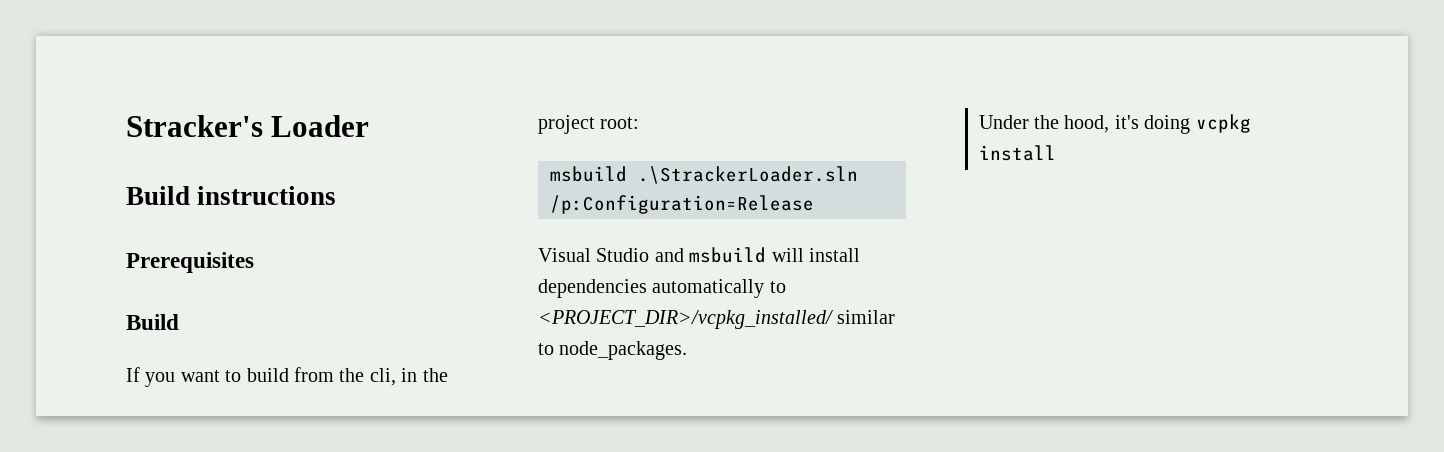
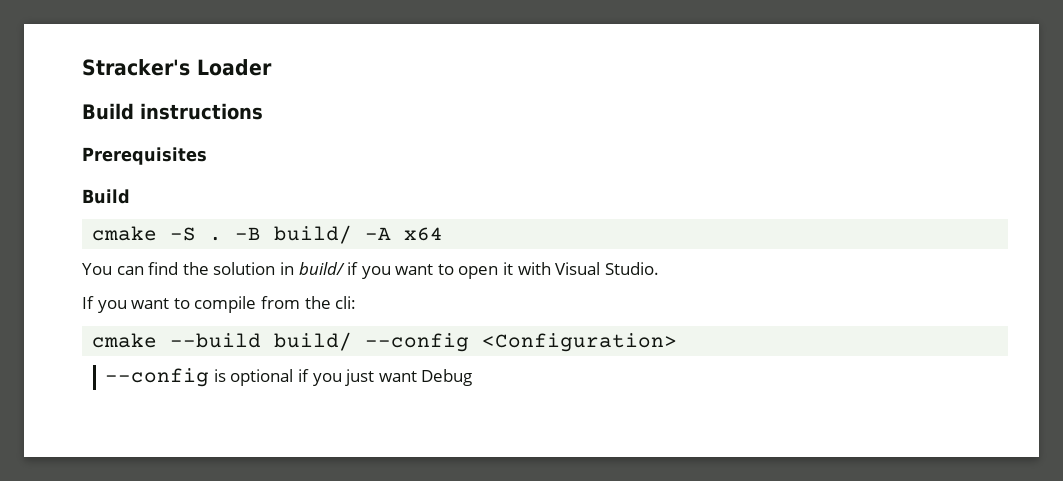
(179, 322) none -> [92,225,444,244] [82,262,659,279] // cmake -S . -B build/ -A x64 // You can find the solution in build/ if you want to open it with Visual Studio.
[246,368,289,382] build -> [194,296,257,313] compile
[369,368,448,386] [538,115,640,134] [550,166,858,184] [550,195,814,214] [538,247,860,263] [538,279,786,298] [538,310,896,329] [538,341,688,360] [978,114,1251,134] [978,145,1056,161] cli, in the project root: // msbuild .\StrackerLoader.sln /p:Configuration=Release // Visual Studio and msbuild will install dependencies automatically to <PROJECT_DIR>/vcpkg_installed/ similar to node_packages. // Under the hood, it's doing vcpkg install -> [335,296,357,309] [92,332,678,352] [105,368,473,387] cli: // cmake --build build/ --config <Configuration> // --config is optional if you just want Debug

